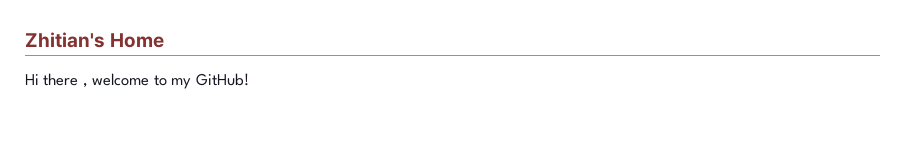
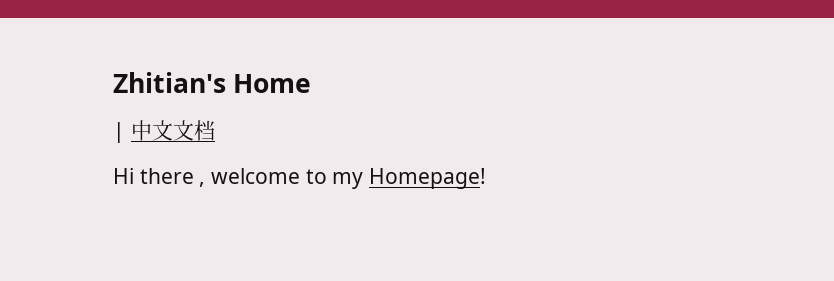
(165, 40) none -> [113,120,215,143] // | 中文文档
[195,73,249,86] GitHub! -> [369,168,487,189] Homepage!

